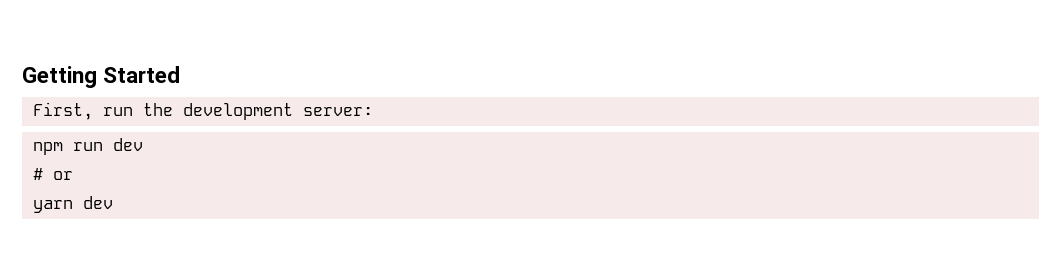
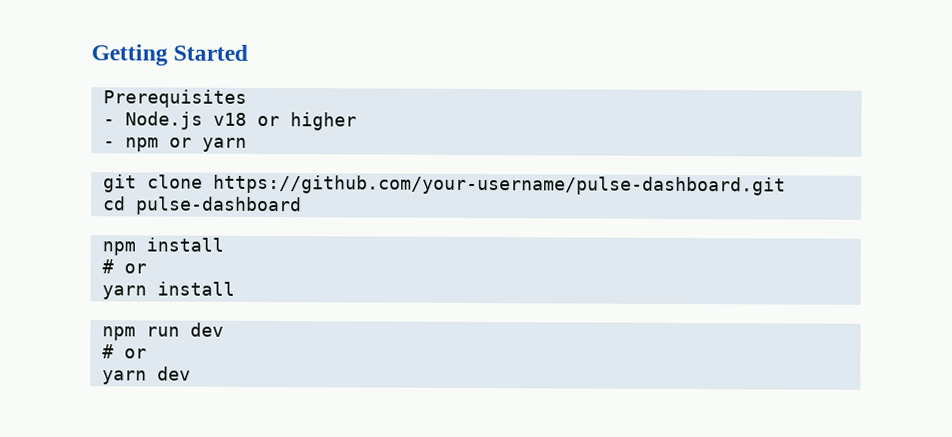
[32,102,373,120] First, run the development server: -> [103,89,247,108] [103,111,357,131] [103,137,247,152] [103,174,786,196] [103,196,302,216] [102,237,224,256] [102,259,147,274] [102,281,235,300] Prerequisites // - Node.js v18 or higher // - npm or yarn // git clone https://github.com/your-username/pulse-dashboard.git // cd pulse-dashboard // npm install // # or // yarn install

